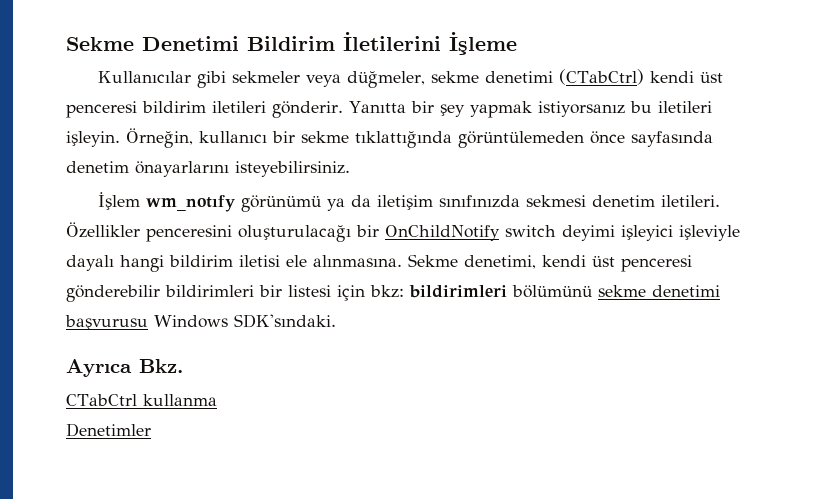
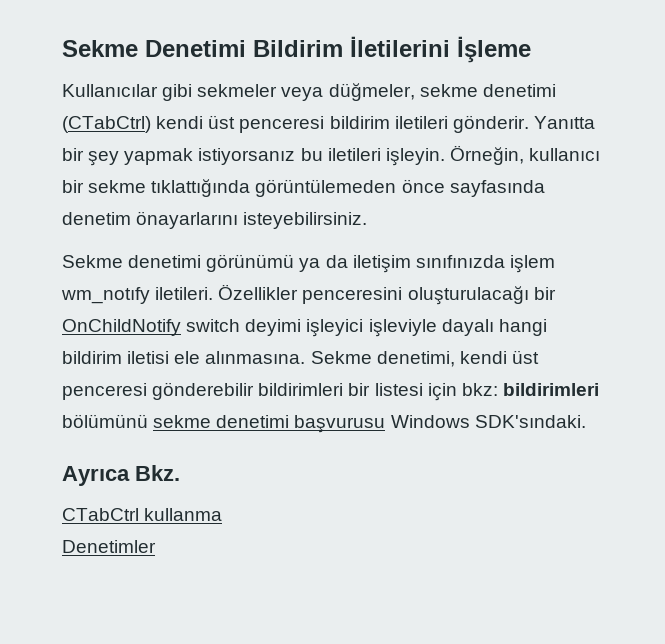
[98,192,236,212] İşlem wm_notıfy -> [62,255,202,268] Sekme denetimi
[526,195,656,207] sekmesi denetim -> [509,255,555,273] [61,287,150,304] işlem wm_notıfy

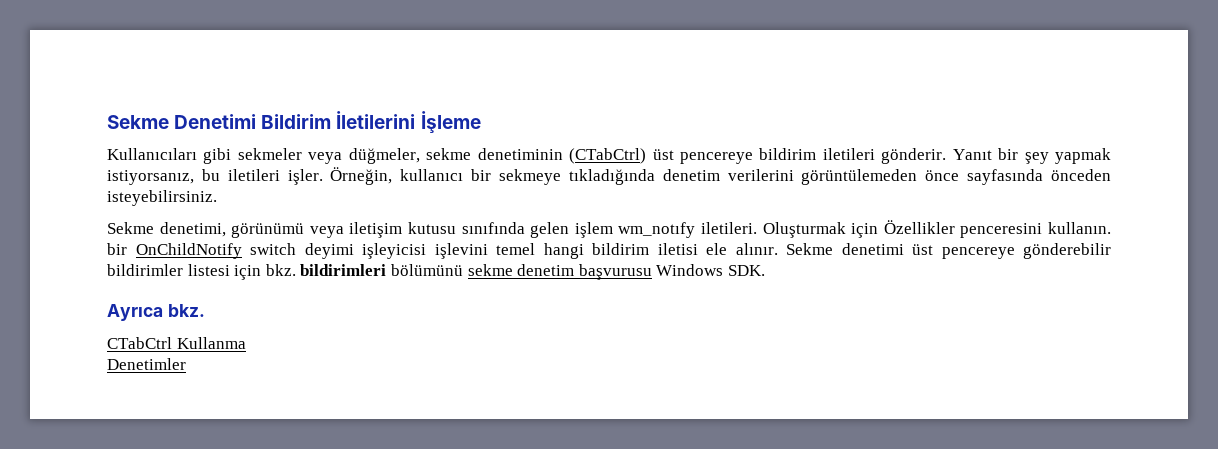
[62,84,158,97] Kullanıcılar -> [107,148,197,160] Kullanıcıları
[482,84,556,97] [62,115,325,133] denetimi (CTabCtrl) kendi üst penceresi -> [477,148,753,164] denetiminin (CTabCtrl) üst pencereye
[533,116,595,129] Yanıtta -> [952,149,992,160] Yanıt
[198,148,296,165] istiyorsanız -> [107,170,194,185] istiyorsanız,
[385,148,445,166] işleyin. -> [287,169,323,185] işler.
[88,179,251,197] sekme tıklattığında -> [498,169,794,185] sekmeye tıkladığında denetim verilerini
[62,211,239,229] denetim önayarlarını -> [1051,169,1111,181] önceden
[128,254,505,273] denetimi görünümü ya da iletişim sınıfınızda -> [159,222,570,238] denetimi, görünümü veya iletişim kutusu sınıfında gelen
(214, 293) none -> [762,222,879,238] Oluşturmak için
[407,286,529,305] oluşturulacağı -> [1048,222,1112,234] kullanın.
[306,319,494,337] işleyici işleviyle dayalı -> [362,243,535,259] işleyicisi işlevini temel
[205,350,539,367] [62,382,371,400] alınmasına. Sekme denetimi, kendi üst penceresi gönderebilir bildirimleri bir -> [735,243,1111,259] [107,264,183,276] alınır. Sekme denetimi üst pencereye gönderebilir bildirimler
[461,383,498,396] bkz: -> [265,264,296,276] bkz.
[216,415,290,428] denetimi -> [517,264,575,276] denetim
[474,415,586,428] SDK'sındaki. -> [727,265,765,276] SDK.
[135,465,180,481] Bkz. -> [167,304,205,317] bkz.
[144,508,223,521] kullanma -> [176,337,246,349] Kullanma

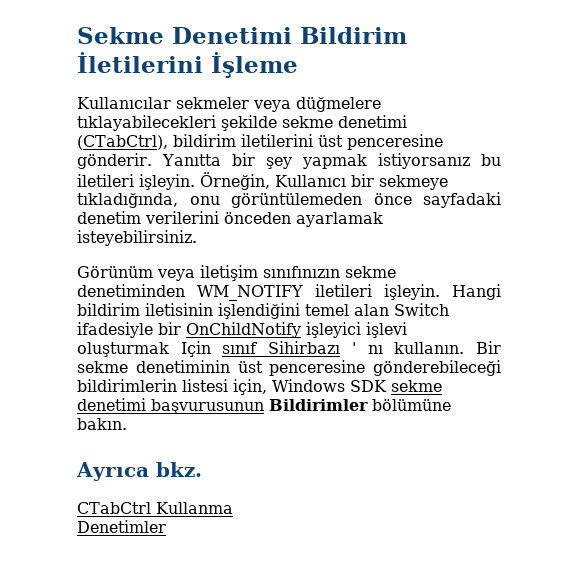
[107,148,992,164] Kullanıcıları gibi sekmeler veya düğmeler, sekme denetiminin (CTabCtrl) üst pencereye bildirim iletileri gönderir. Yanıt -> [77,97,381,112] [77,115,407,131] [77,134,443,150] [77,153,221,169] Kullanıcılar sekmeler veya düğmelere tıklayabilecekleri şekilde sekme denetimi (CTabCtrl), bildirim iletilerini üst penceresine gönderir. Yanıtta
[107,170,194,185] istiyorsanız, -> [377,153,470,169] istiyorsanız
[287,167,1111,185] [107,190,217,206] [107,220,1112,238] [107,243,1111,259] [107,264,765,280] işler. Örneğin, kullanıcı bir sekmeye tıkladığında denetim verilerini görüntülemeden önce sayfasında önceden isteyebilirsiniz. // Sekme denetimi, görünümü veya iletişim kutusu sınıfında gelen işlem wm_notıfy iletileri. Oluşturmak için Özellikler penceresini kullanın. bir OnChildNotify switch deyimi işleyicisi işlevini temel hangi bildirim iletisi ele alınır. Sekme denetimi üst pencereye gönderebilir bildirimler listesi için bkz. bildirimleri bölümünü sekme denetim başvurusu Windows SDK. -> [139,172,448,190] [77,192,501,208] [77,211,383,227] [77,230,197,246] [77,265,396,281] [77,284,501,301] [77,303,449,319] [77,322,407,338] [77,341,502,357] [77,360,501,376] [77,379,442,395] [77,398,451,414] [77,418,127,430] işleyin. Örneğin, Kullanıcı bir sekmeye tıkladığında, onu görüntülemeden önce sayfadaki denetim verilerini önceden ayarlamak isteyebilirsiniz. // Görünüm veya iletişim sınıfınızın sekme denetiminden WM_NOTIFY iletileri işleyin. Hangi bildirim iletisinin işlendiğini temel alan Switch ifadesiyle bir OnChildNotify işleyici işlevi oluşturmak Için sınıf Sihirbazı ' nı kullanın. Bir sekme denetiminin üst penceresine gönderebileceği bildirimlerin listesi için, Windows SDK sekme denetimi başvurusunun Bildirimler bölümüne bakın.

